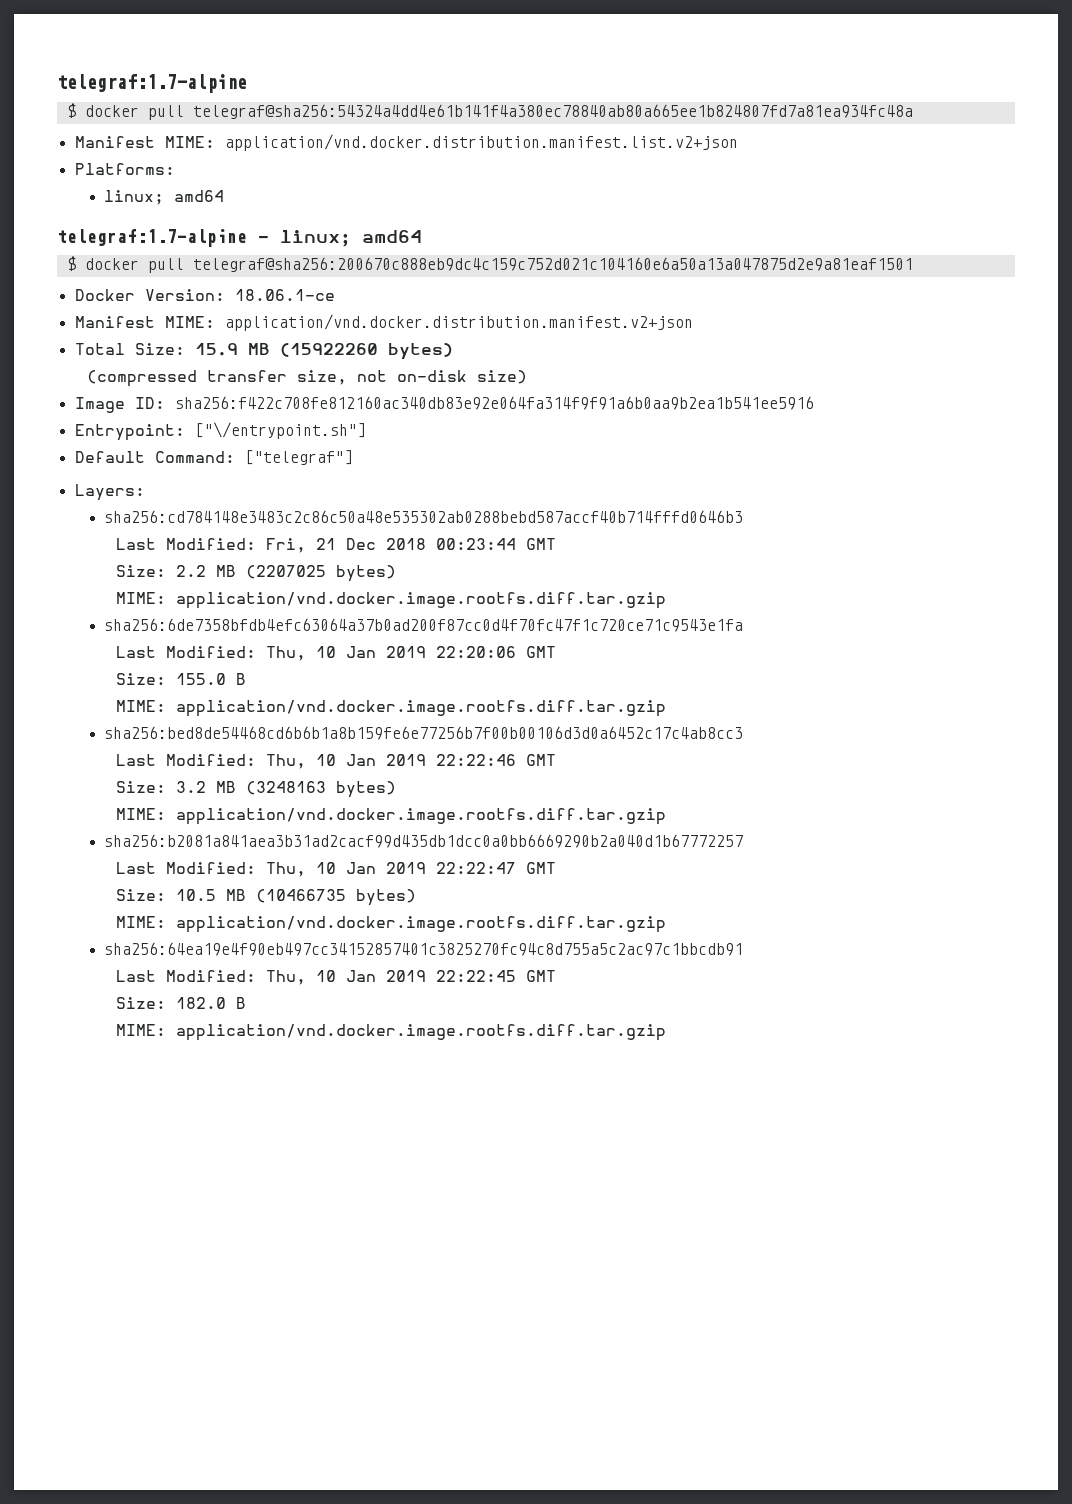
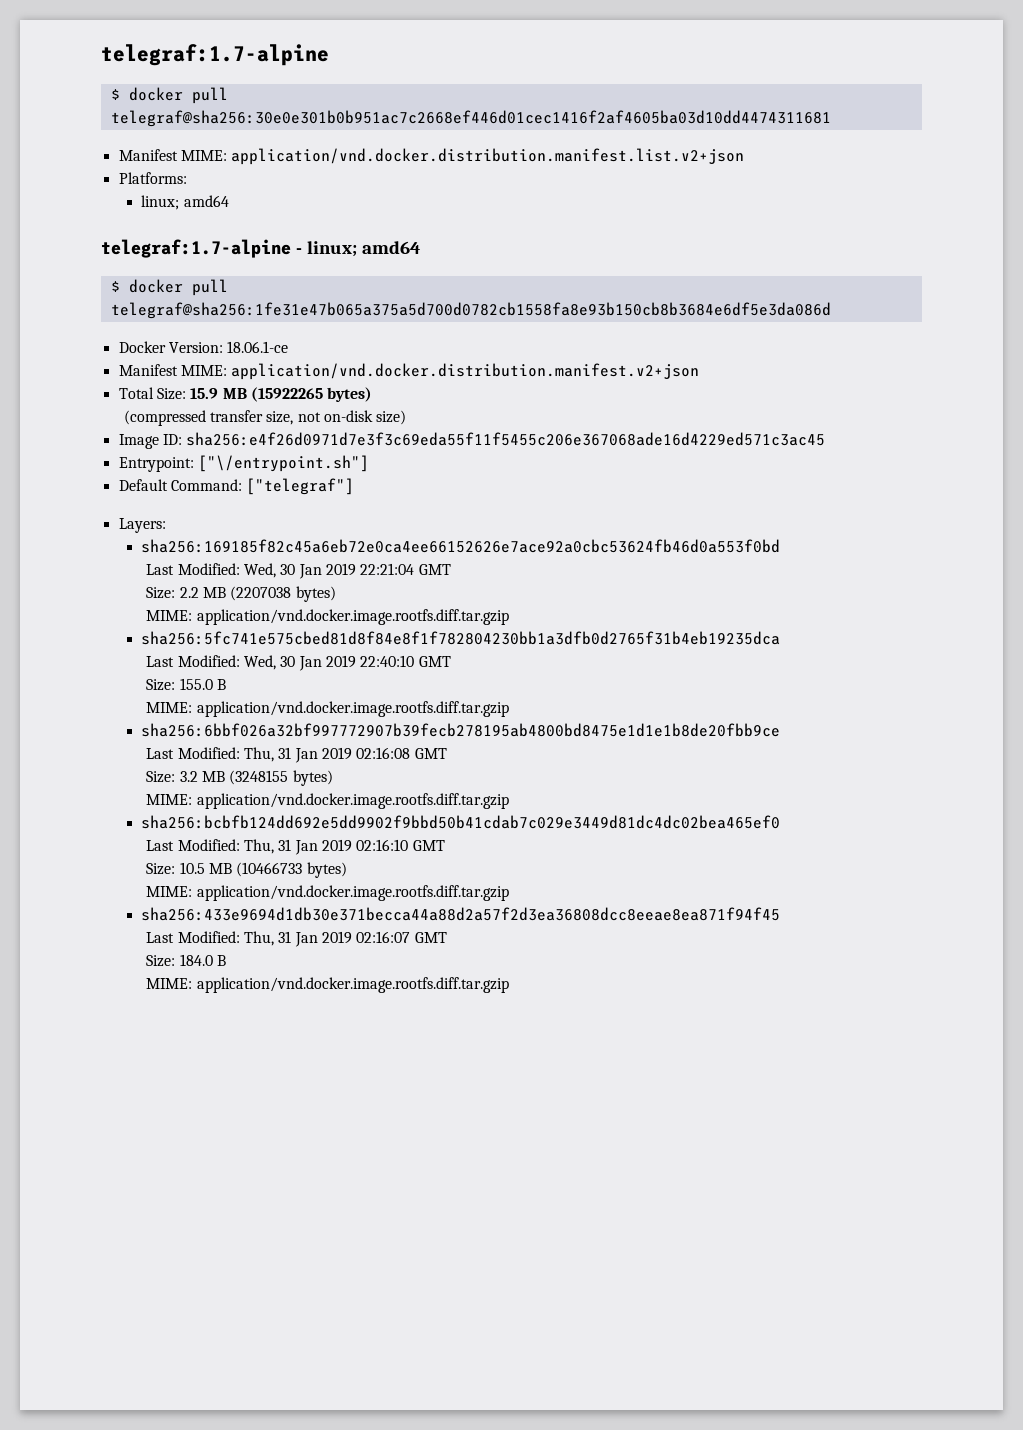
[192,104,913,119] telegraf@sha256:54324a4dd4e61b141f4a380ec78840ab80a665ee1b824807fd7a81ea934fc48a -> [110,110,831,127] telegraf@sha256:30e0e301b0b951ac7c2668ef446d01cec1416f2af4605ba03d10dd4474311681
[192,257,913,272] telegraf@sha256:200670c888eb9dc4c159c752d021c104160e6a50a13a047875d2e9a81eaf1501 -> [110,302,831,319] telegraf@sha256:1fe31e47b065a375a5d700d0782cb1558fa8e93b150cb8b3684e6df5e3da086d
[279,343,378,357] (15922260 -> [250,387,323,402] (15922265
[174,396,814,410] sha256:f422c708fe812160ac340db83e92e064fa314f9f91a6b0aa9b2ea1b541ee5916 -> [186,432,826,446] sha256:e4f26d0971d7e3f3c69eda55f11f5455c206e367068ade16d4229ed571c3ac45
[104,510,744,523] [116,538,517,553] sha256:cd784148e3483c2c86c50a48e535302ab0288bebd587accf40b714fffd0646b3 // Last Modified: Fri, 21 Dec 2018 00:23:44 -> [141,539,781,553] [146,563,415,579] sha256:169185f82c45a6eb72e0ca4ee66152626e7ace92a0cbc53624fb46d0a553f0bd // Last Modified: Wed, 30 Jan 2019 22:21:04
[246,565,397,582] [116,592,667,609] [104,618,744,632] [116,646,517,661] (2207025 bytes) // MIME: application/vnd.docker.image.rootfs.diff.tar.gzip // sha256:6de7358bfdb4efc63064a37b0ad200f87cc0d4f70fc47f1c720ce71c9543e1fa // Last Modified: Thu, 10 Jan 2019 22:20:06 -> [230,586,336,602] [146,609,509,625] [141,631,781,645] [146,655,415,671] (2207038 bytes) // MIME: application/vnd.docker.image.rootfs.diff.tar.gzip // sha256:5fc741e575cbed81d8f84e8f1f782804230bb1a3dfb0d2765f31b4eb19235dca // Last Modified: Wed, 30 Jan 2019 22:40:10
[104,726,744,740] [116,754,517,769] sha256:bed8de54468cd6b6b1a8b159fe6e77256b7f00b00106d3d0a6452c17c4ab8cc3 // Last Modified: Thu, 10 Jan 2019 22:22:46 -> [141,723,781,737] [146,747,411,763] sha256:6bbf026a32bf997772907b39fecb278195ab4800bd8475e1d1e1b8de20fbb9ce // Last Modified: Thu, 31 Jan 2019 02:16:08
[246,781,397,798] [116,808,667,825] [104,834,744,848] [116,862,517,877] (3248163 bytes) // MIME: application/vnd.docker.image.rootfs.diff.tar.gzip // sha256:b2081a841aea3b31ad2cacf99d435db1dcc0a0bb6669290b2a040d1b67772257 // Last Modified: Thu, 10 Jan 2019 22:22:47 -> [229,770,333,786] [146,793,509,809] [141,815,781,829] [146,839,409,855] (3248155 bytes) // MIME: application/vnd.docker.image.rootfs.diff.tar.gzip // sha256:bcbfb124dd692e5dd9902f9bbd50b41cdab7c029e3449d81dc4dc02bea465ef0 // Last Modified: Thu, 31 Jan 2019 02:16:10
[256,889,417,906] [116,916,667,933] [104,942,744,956] [116,970,557,985] [116,997,227,1009] (10466735 bytes) // MIME: application/vnd.docker.image.rootfs.diff.tar.gzip // sha256:64ea19e4f90eb497cc34152857401c3825270fc94c8d755a5c2ac97c1bbcdb91 // Last Modified: Thu, 10 Jan 2019 22:22:45 GMT // Size: 182.0 -> [236,862,347,878] [146,885,509,901] [141,907,781,921] [146,931,447,947] [146,954,213,967] (10466733 bytes) // MIME: application/vnd.docker.image.rootfs.diff.tar.gzip // sha256:433e9694d1db30e371becca44a88d2a57f2d3ea36808dcc8eeae8ea871f94f45 // Last Modified: Thu, 31 Jan 2019 02:16:07 GMT // Size: 184.0

